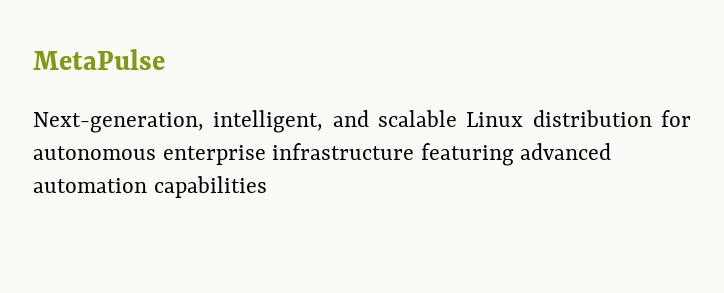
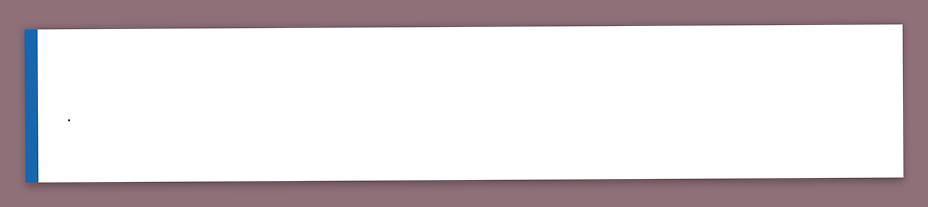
[33,49,165,70] [33,110,692,133] [33,143,612,166] [33,176,267,198] MetaPulse // Next-generation, intelligent, and scalable Linux distribution for autonomous enterprise infrastructure featuring advanced automation capabilities -> [67,119,72,122] .

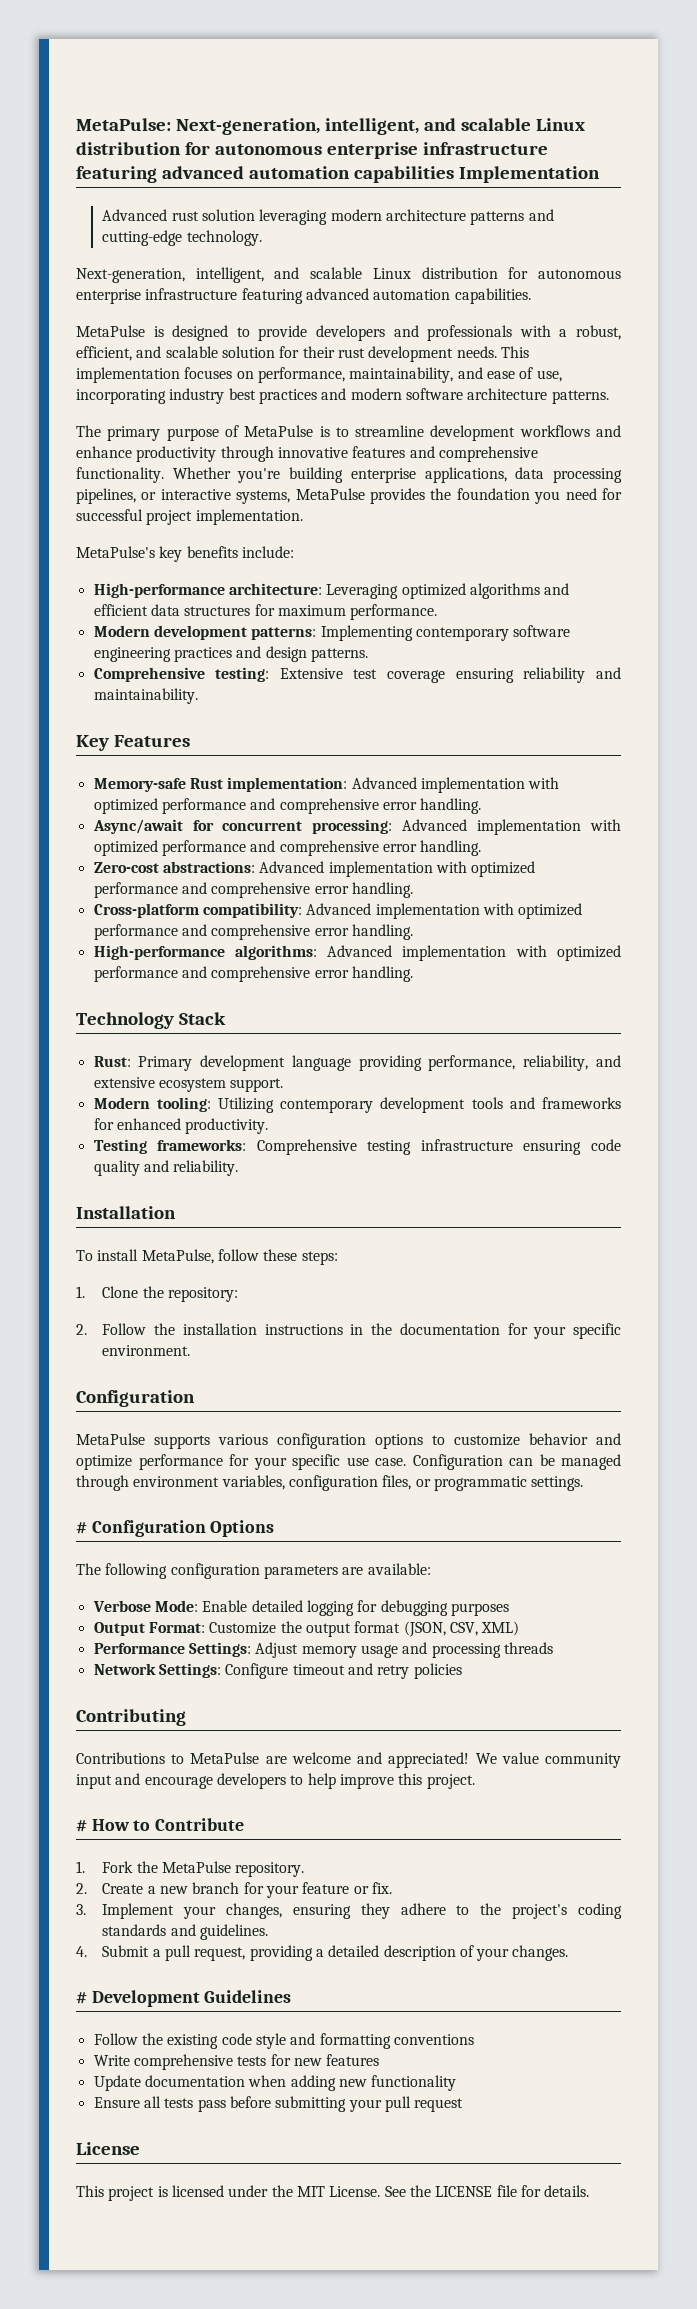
[67,119,72,122] . -> [76,118,585,135] [76,142,548,159] [76,166,600,183] [102,209,554,225] [102,230,262,246] [76,267,621,283] [76,288,531,304] [76,325,622,341] [76,346,529,362] [76,367,562,383] [76,388,609,404] [76,425,621,441] [76,446,538,462] [76,467,622,483] [76,488,623,504] [76,509,303,525] [76,546,294,562] [93,583,570,599] [93,604,438,620] [93,625,571,641] [93,646,368,662] [93,667,621,683] [93,688,198,704] [76,735,190,751] [93,777,560,793] [93,798,482,814] [92,819,621,835] [93,840,482,856] [93,861,536,877] [93,882,413,898] [93,903,583,919] [93,924,413,940] [93,945,621,961] [93,966,413,982] [76,1012,226,1029] [93,1055,622,1071] [93,1077,284,1092] [93,1097,621,1113] [93,1118,269,1134] [93,1139,621,1155] [93,1160,239,1176] [76,1206,176,1219] [76,1249,338,1265] [76,1286,238,1302] [76,1323,622,1339] [102,1345,191,1356] [76,1390,195,1407] [76,1433,621,1449] [76,1454,621,1470] [76,1475,584,1491] [76,1520,275,1537] [76,1563,431,1579] [92,1600,509,1616] [93,1621,520,1637] [93,1642,553,1658] [93,1663,462,1679] [76,1709,186,1726] [76,1752,621,1768] [76,1773,475,1789] [76,1818,245,1832] [76,1861,305,1877] [76,1882,392,1898] [76,1903,622,1919] [102,1924,268,1940] [76,1945,569,1961] [76,1990,292,2007] [93,2033,474,2049] [93,2054,380,2070] [93,2075,457,2091] [93,2096,464,2112] [76,2142,140,2155] [76,2185,590,2201] MetaPulse: Next-generation, intelligent, and scalable Linux distribution for autonomous enterprise infrastructure featuring advanced automation capabilities Implementation // Advanced rust solution leveraging modern architecture patterns and cutting-edge technology. // Next-generation, intelligent, and scalable Linux distribution for autonomous enterprise infrastructure featuring advanced automation capabilities. // MetaPulse is designed to provide developers and professionals with a robust, efficient, and scalable solution for their rust development needs. This implementation focuses on performance, maintainability, and ease of use, incorporating industry best practices and modern software architecture patterns. // The primary purpose of MetaPulse is to streamline development workflows and enhance productivity through innovative features and comprehensive functionality. Whether you're building enterprise applications, data processing pipelines, or interactive systems, MetaPulse provides the foundation you need for successful project implementation. // MetaPulse's key benefits include: // High-performance architecture: Leveraging optimized algorithms and efficient data structures for maximum performance. // Modern development patterns: Implementing contemporary software engineering practices and design patterns. // Comprehensive testing: Extensive test coverage ensuring reliability and maintainability. // Key Features // Memory-safe Rust implementation: Advanced implementation with optimized performance and comprehensive error handling. // Async/await for concurrent processing: Advanced implementation with optimized performance and comprehensive error handling. // Zero-cost abstractions: Advanced implementation with optimized performance and comprehensive error handling. // Cross-platform compatibility: Advanced implementation with optimized performance and comprehensive error handling. // High-performance algorithms: Advanced implementation with optimized performance and comprehensive error handling. // Technology Stack // Rust: Primary development language providing performance, reliability, and extensive ecosystem support. // Modern tooling: Utilizing contemporary development tools and frameworks for enhanced productivity. // Testing frameworks: Comprehensive testing infrastructure ensuring code quality and reliability. // Installation // To install MetaPulse, follow these steps: // 1. Clone the repository: // 2. Follow the installation instructions in the documentation for your specific environment. // Configuration // MetaPulse supports various configuration options to customize behavior and optimize performance for your specific use case. Configuration can be managed through environment variables, configuration files, or programmatic settings. // # Configuration Options // The following configuration parameters are available: // Verbose Mode: Enable detailed logging for debugging purposes // Output Format: Customize the output format (JSON, CSV, XML) // Performance Settings: Adjust memory usage and processing threads // Network Settings: Configure timeout and retry policies // Contributing // Contributions to MetaPulse are welcome and appreciated! We value community input and encourage developers to help improve this project. // # How to Contribute // 1. Fork the MetaPulse repository. // 2. Create a new branch for your feature or fix. // 3. Implement your changes, ensuring they adhere to the project's coding standards and guidelines. // 4. Submit a pull request, providing a detailed description of your changes. // # Development Guidelines // Follow the existing code style and formatting conventions // Write comprehensive tests for new features // Update documentation when adding new functionality // Ensure all tests pass before submitting your pull request // License // This project is licensed under the MIT License. See the LICENSE file for details.

